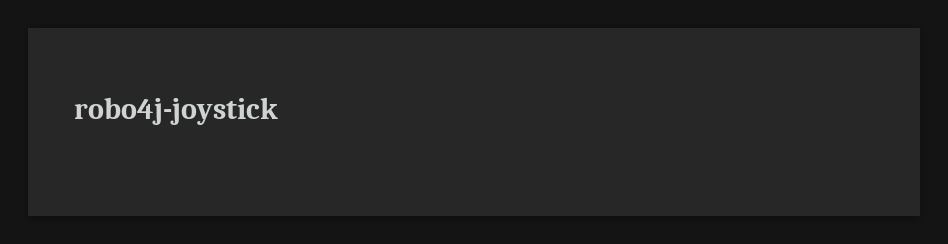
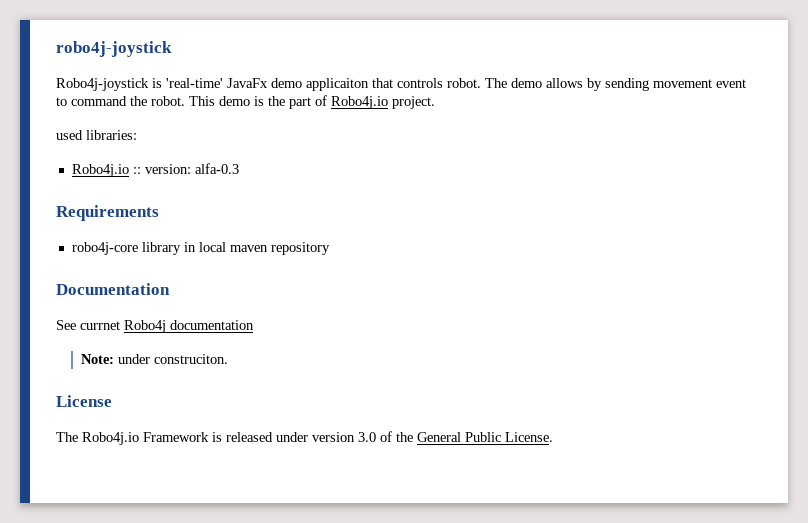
(278, 111) none -> [56,78,746,91] [56,95,435,109] [56,130,137,140] [71,163,239,177] [56,205,159,221] [71,242,330,255] [56,283,170,295] [56,320,254,333] [81,354,229,364] [56,395,112,407] [56,431,553,445] // Robo4j-joystick is 'real-time' JavaFx demo applicaiton that controls robot. The demo allows by sending movement event to command the robot. This demo is the part of Robo4j.io project. // used libraries: // Robo4j.io :: version: alfa-0.3 // Requirements // robo4j-core library in local maven repository // Documentation // See currnet Robo4j documentation // Note: under construciton. // License // The Robo4j.io Framework is released under version 3.0 of the General Public License.

